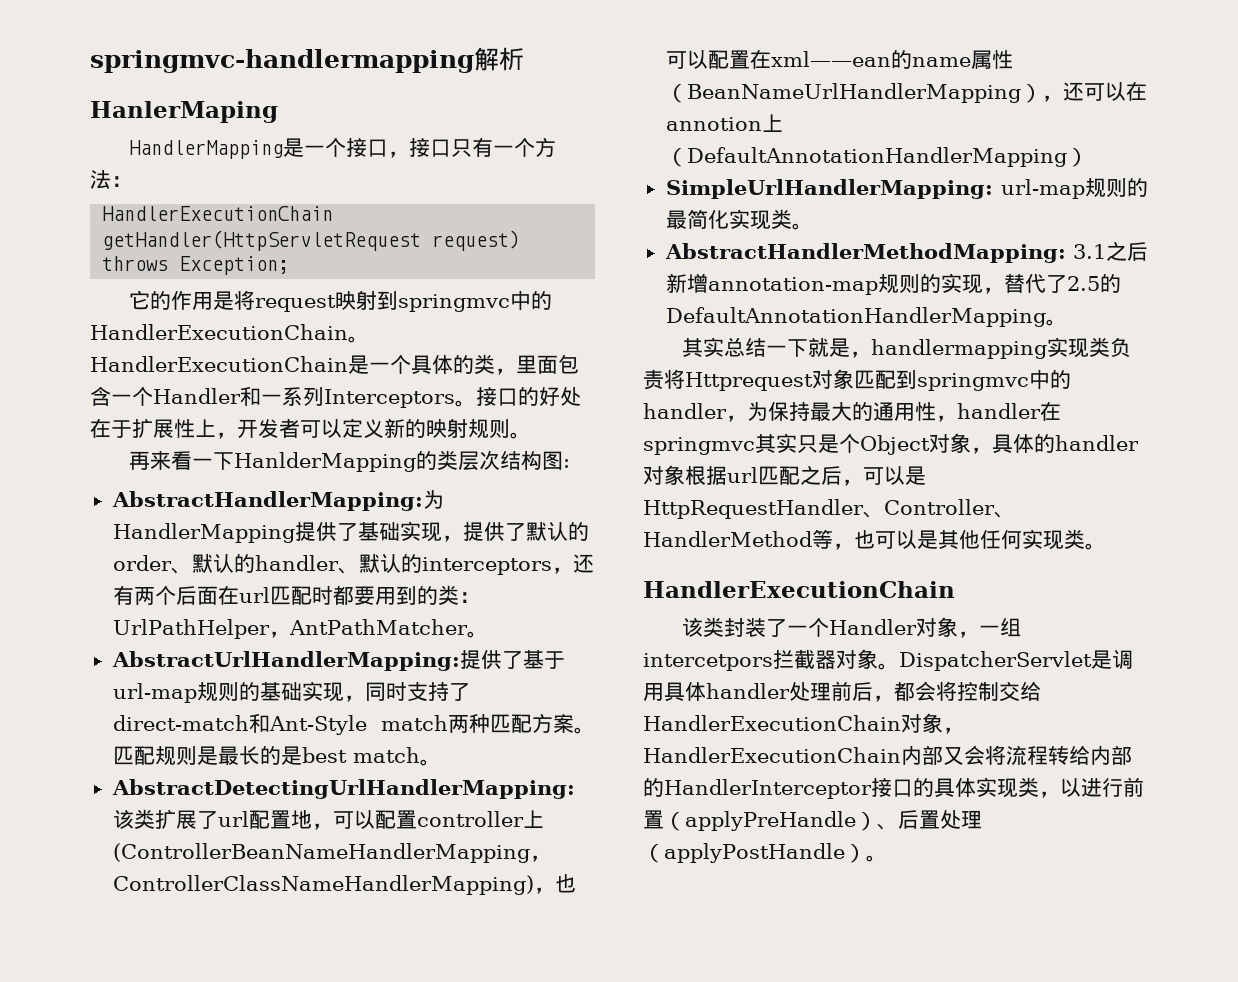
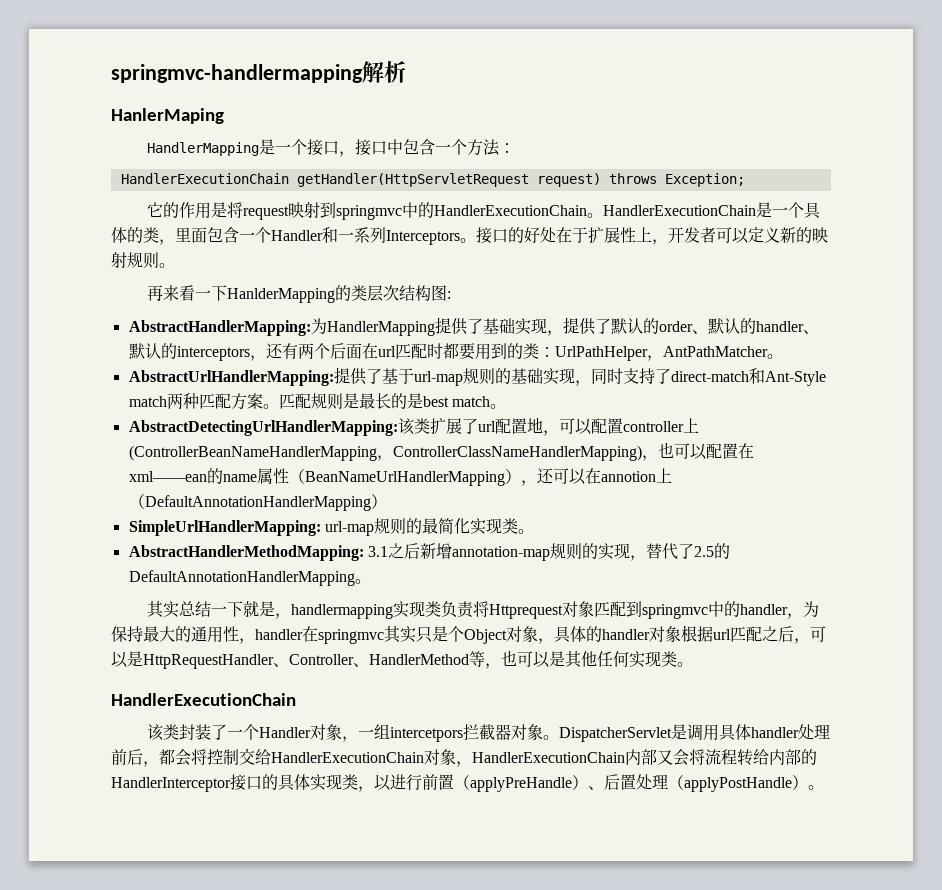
[450,137,493,157] 只有 -> [386,139,435,155] 中包含

